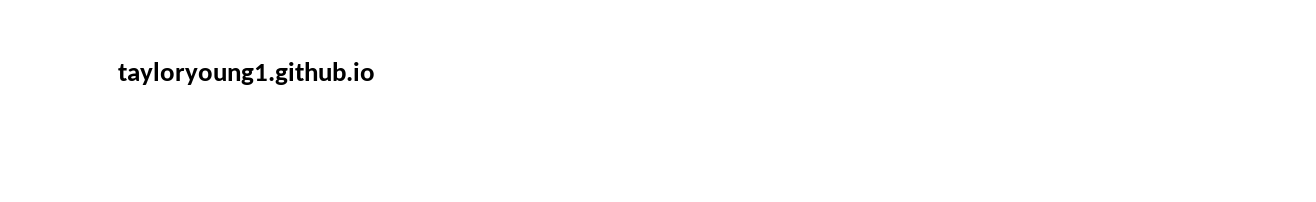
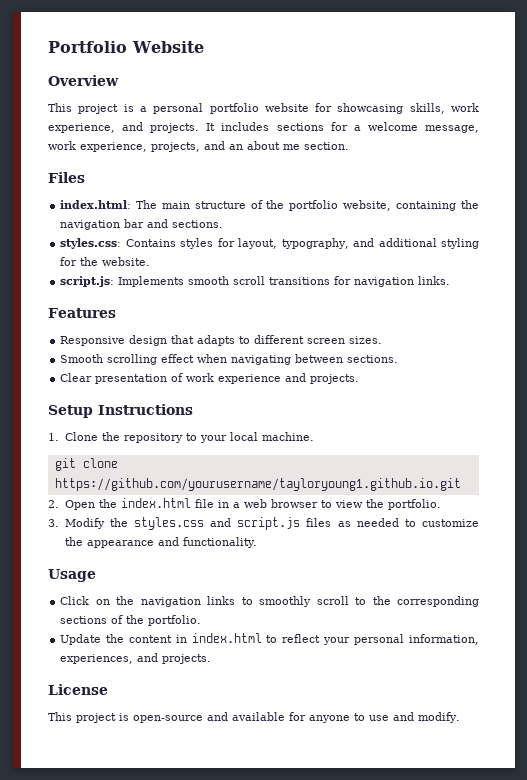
[118,62,375,85] tayloryoung1.github.io -> [48,41,204,53] [48,75,119,86] [48,103,480,114] [48,122,479,133] [48,141,349,152] [48,172,85,183] [60,200,479,211] [60,219,224,230] [60,238,480,249] [60,257,151,266] [60,276,451,287] [48,308,116,318] [60,335,383,346] [60,354,399,365] [60,373,360,384] [48,404,193,418] [48,432,314,443] [54,458,118,471] [54,478,461,491] [48,498,441,510] [48,517,480,530] [64,537,258,548] [48,569,96,582] [60,596,480,607] [60,615,202,626] [60,633,480,645] [60,653,212,664] [48,684,108,695] [48,712,460,723] Portfolio Website // Overview // This project is a personal portfolio website for showcasing skills, work experience, and projects. It includes sections for a welcome message, work experience, projects, and an about me section. // Files // index.html: The main structure of the portfolio website, containing the navigation bar and sections. // styles.css: Contains styles for layout, typography, and additional styling for the website. // script.js: Implements smooth scroll transitions for navigation links. // Features // Responsive design that adapts to different screen sizes. // Smooth scrolling effect when navigating between sections. // Clear presentation of work experience and projects. // Setup Instructions // 1. Clone the repository to your local machine. // git clone https://github.com/yourusername/tayloryoung1.github.io.git // 2. Open the index.html file in a web browser to view the portfolio. // 3. Modify the styles.css and script.js files as needed to customize the appearance and functionality. // Usage // Click on the navigation links to smoothly scroll to the corresponding sections of the portfolio. // Update the content in index.html to reflect your personal information, experiences, and projects. // License // This project is open-source and available for anyone to use and modify.

